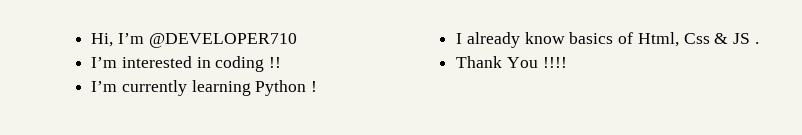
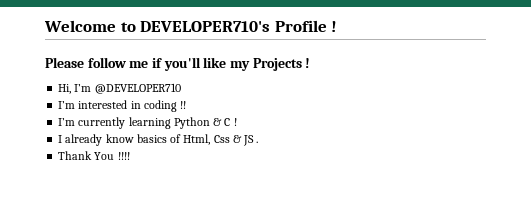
(91, 40) none -> [44,20,338,32] [45,57,311,71] Welcome to DEVELOPER710's Profile ! // Please follow me if you'll like my Projects ! //
(307, 88) none -> [213,118,231,126] & C

